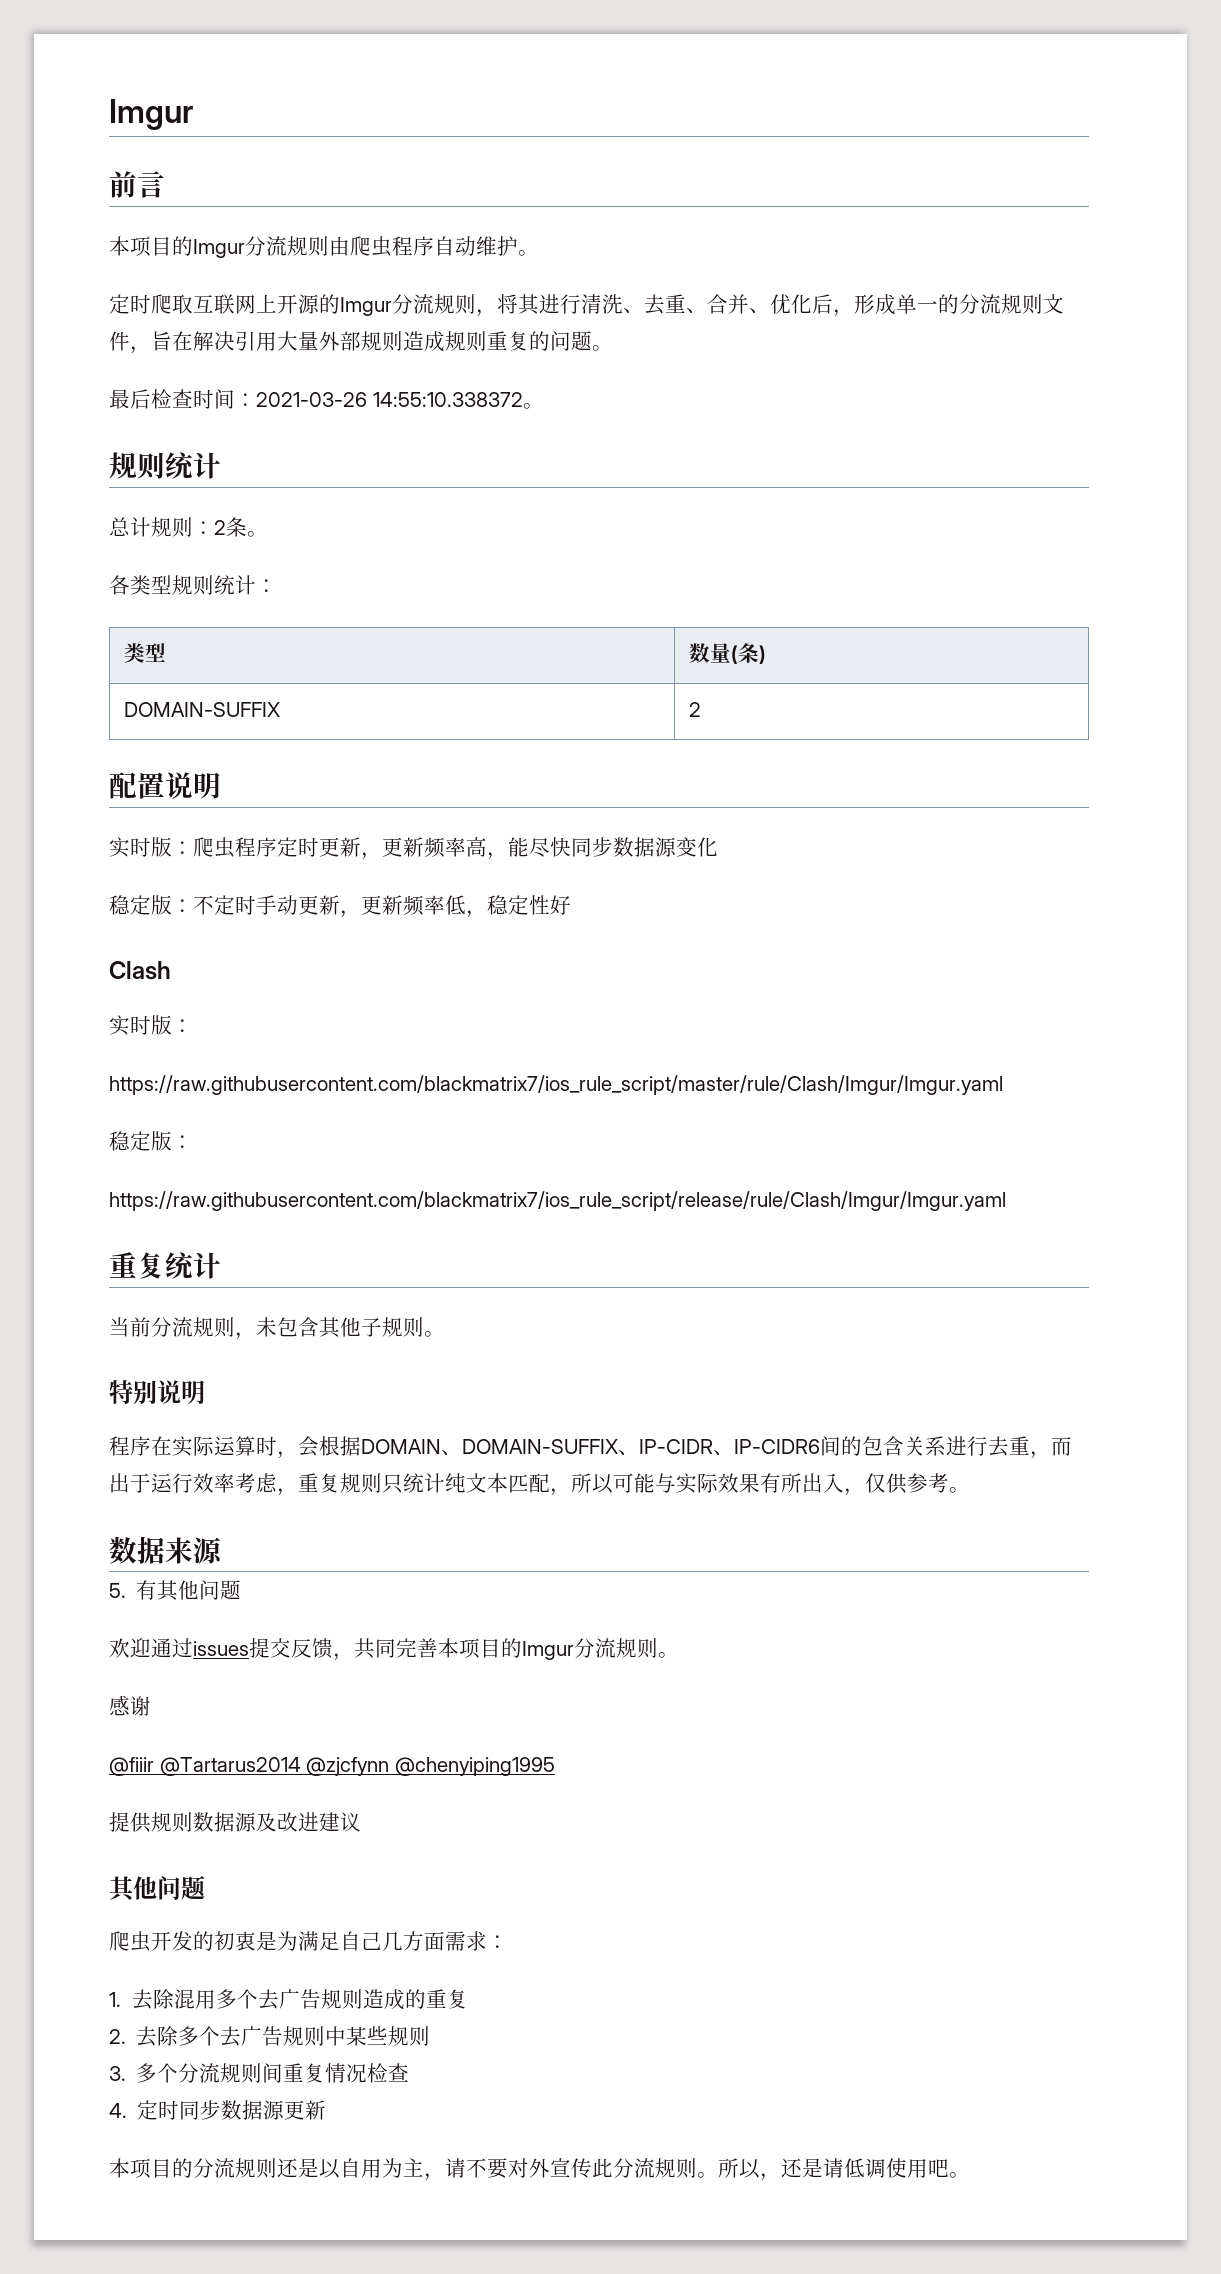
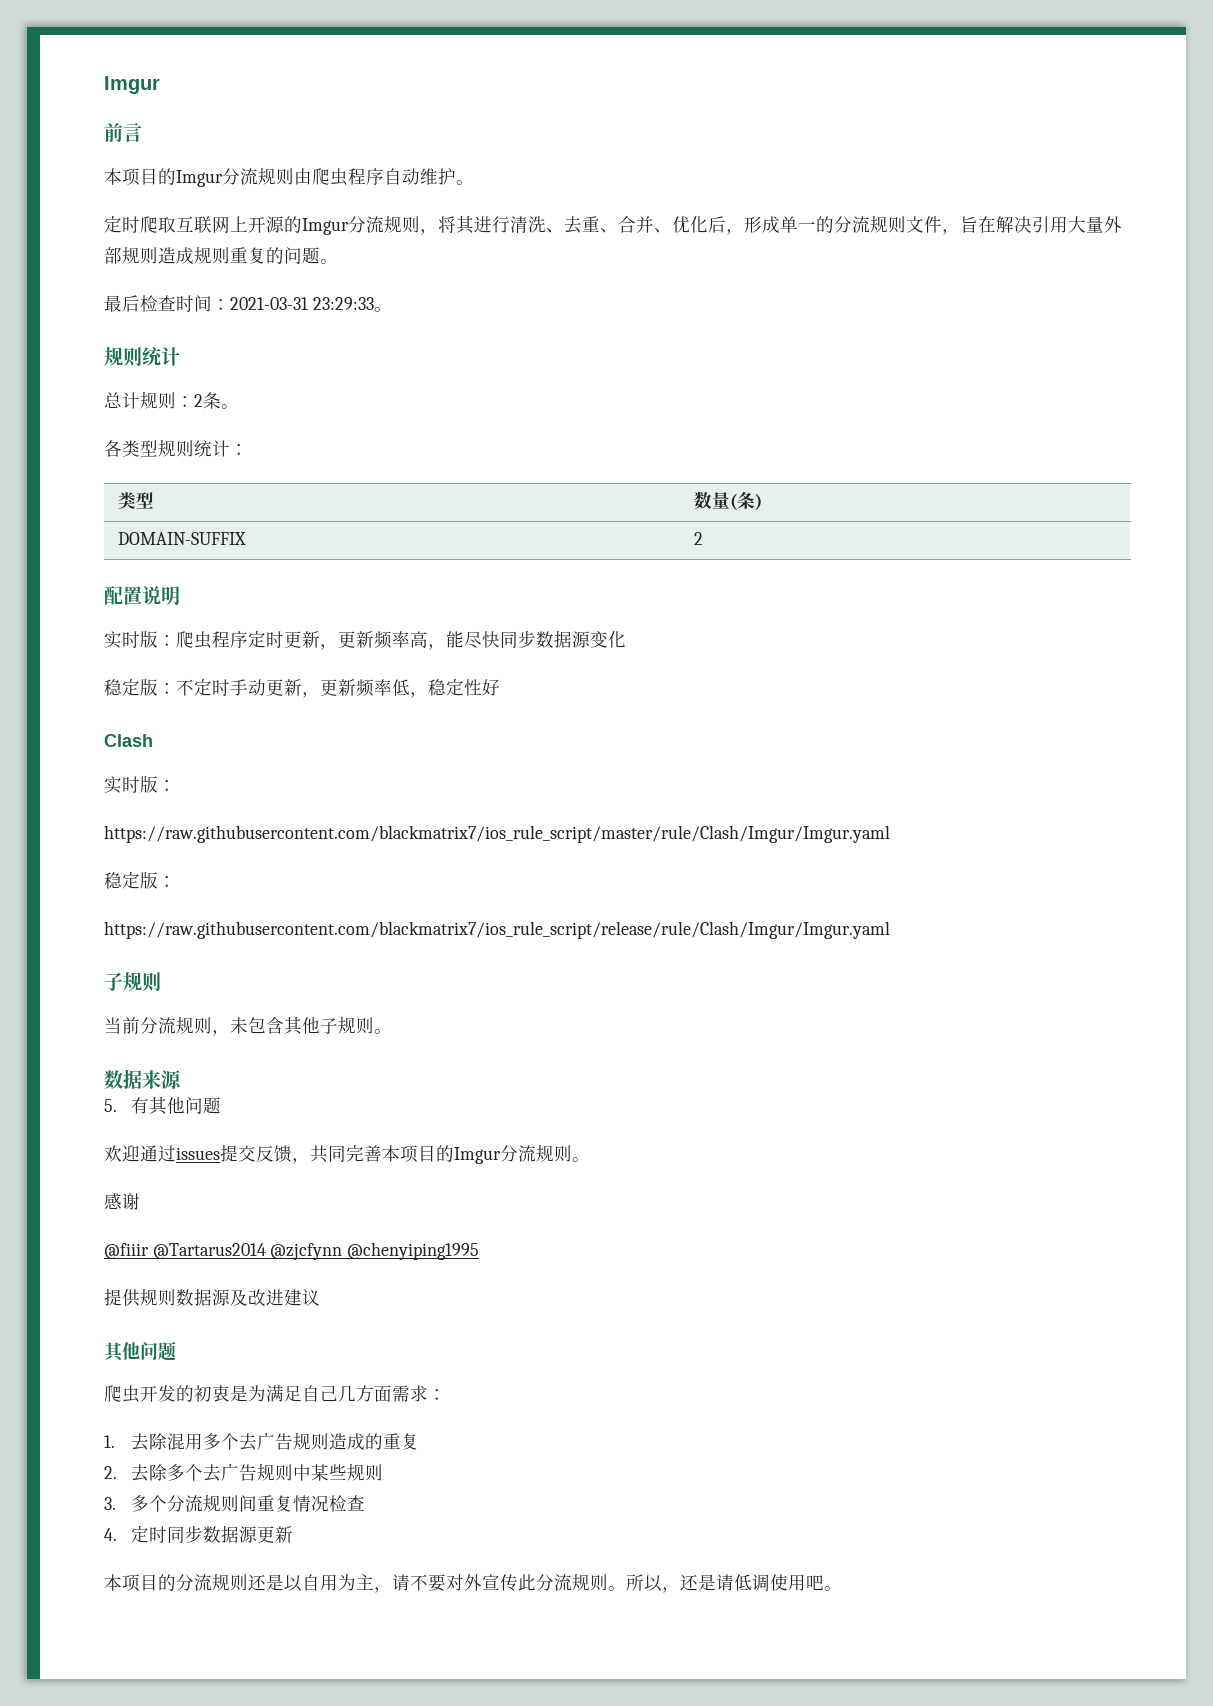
[256,392,523,407] 2021-03-26 14:55:10.338372 -> [230,297,374,310] 2021-03-31 23:29:33
[109,1252,221,1279] 重复统计 -> [104,972,161,992] 子规则
[109,1380,205,1404] [109,1436,1072,1459] [109,1473,970,1496] // 特别说明 // 程序在实际运算时，会根据DOMAIN、DOMAIN-SUFFIX、IP-CIDR、IP-CIDR6间的包含关系进行去重，而出于运行效率考虑，重复规则只统计纯文本匹配，所以可能与实际效果有所出入，仅供参考。 -> (392, 1031) none

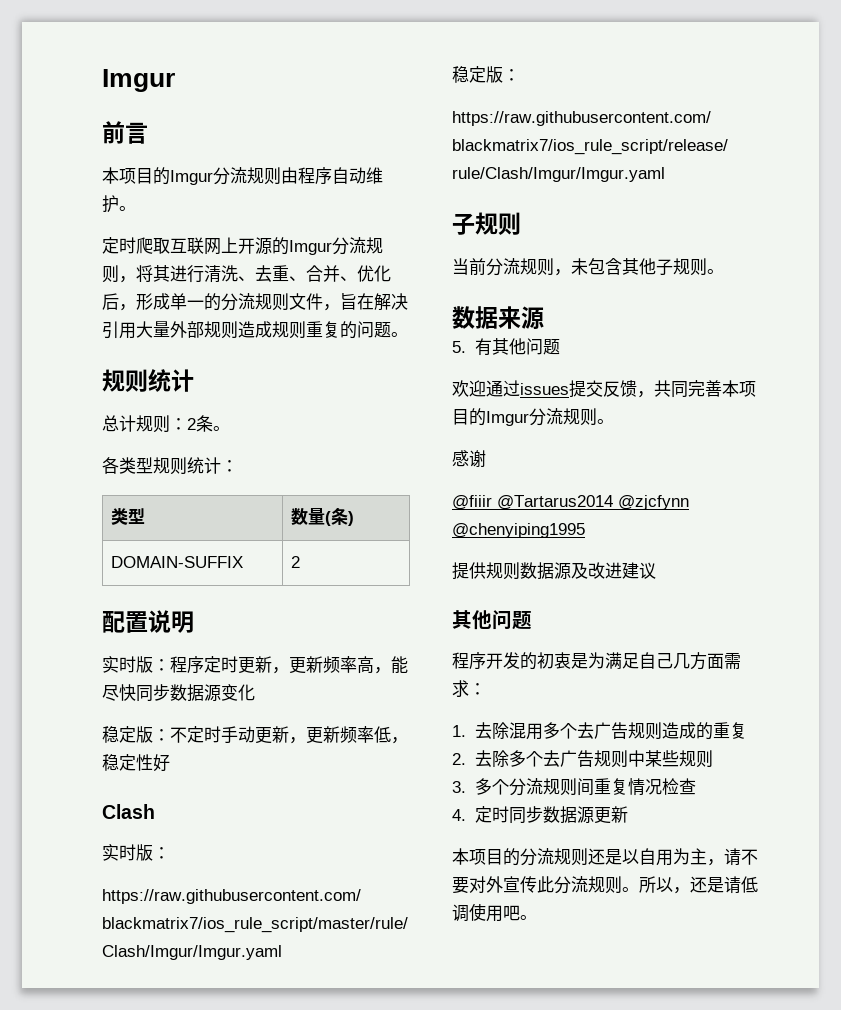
[312,168,348,186] 爬虫 -> (298, 175) none
[104,295,392,312] // 最后检查时间：2021-03-31 23:29:33。 -> (408, 334) none
[176,631,212,649] 爬虫 -> (170, 665) none
[104,1385,140,1403] 爬虫 -> [452,652,486,670] 程序

